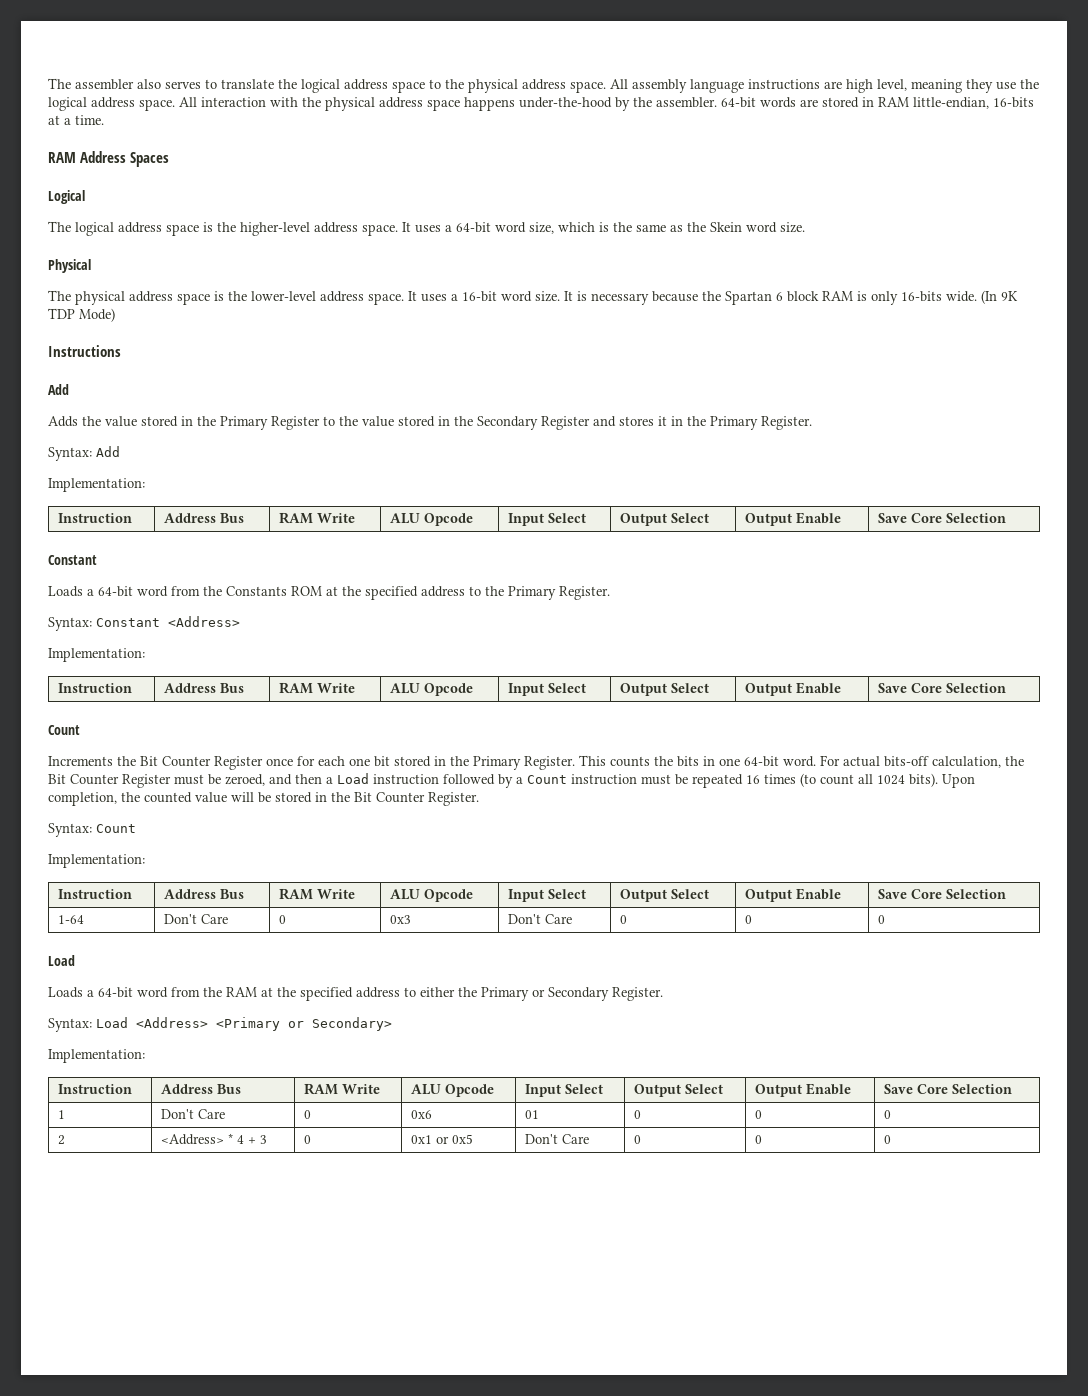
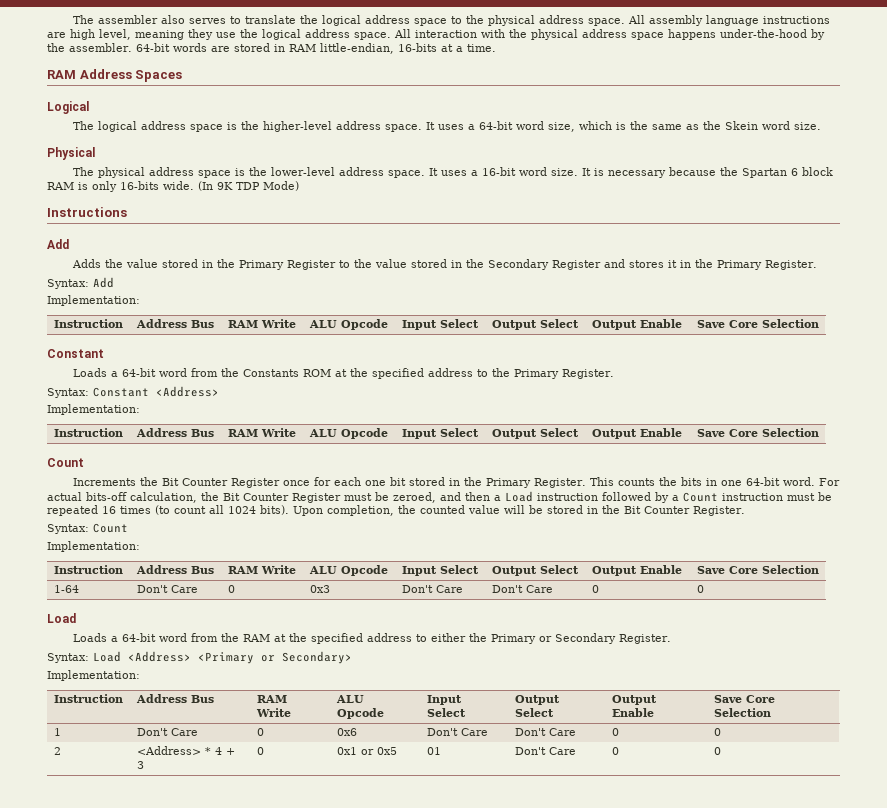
[619,915,627,924] 0 -> [491,585,553,593] Don't Care
[524,1110,539,1119] [633,1110,641,1119] 01 | 0 -> [426,728,488,736] [514,728,576,736] Don't Care | Don't Care
[524,1134,589,1144] [633,1135,641,1144] [754,1135,762,1144] [883,1135,891,1144] | Don't Care | 0 | 0 | 0 -> [426,747,441,755] [514,747,576,755] [611,747,619,755] [713,747,721,755] | 01 | Don't Care | 0 | 0

